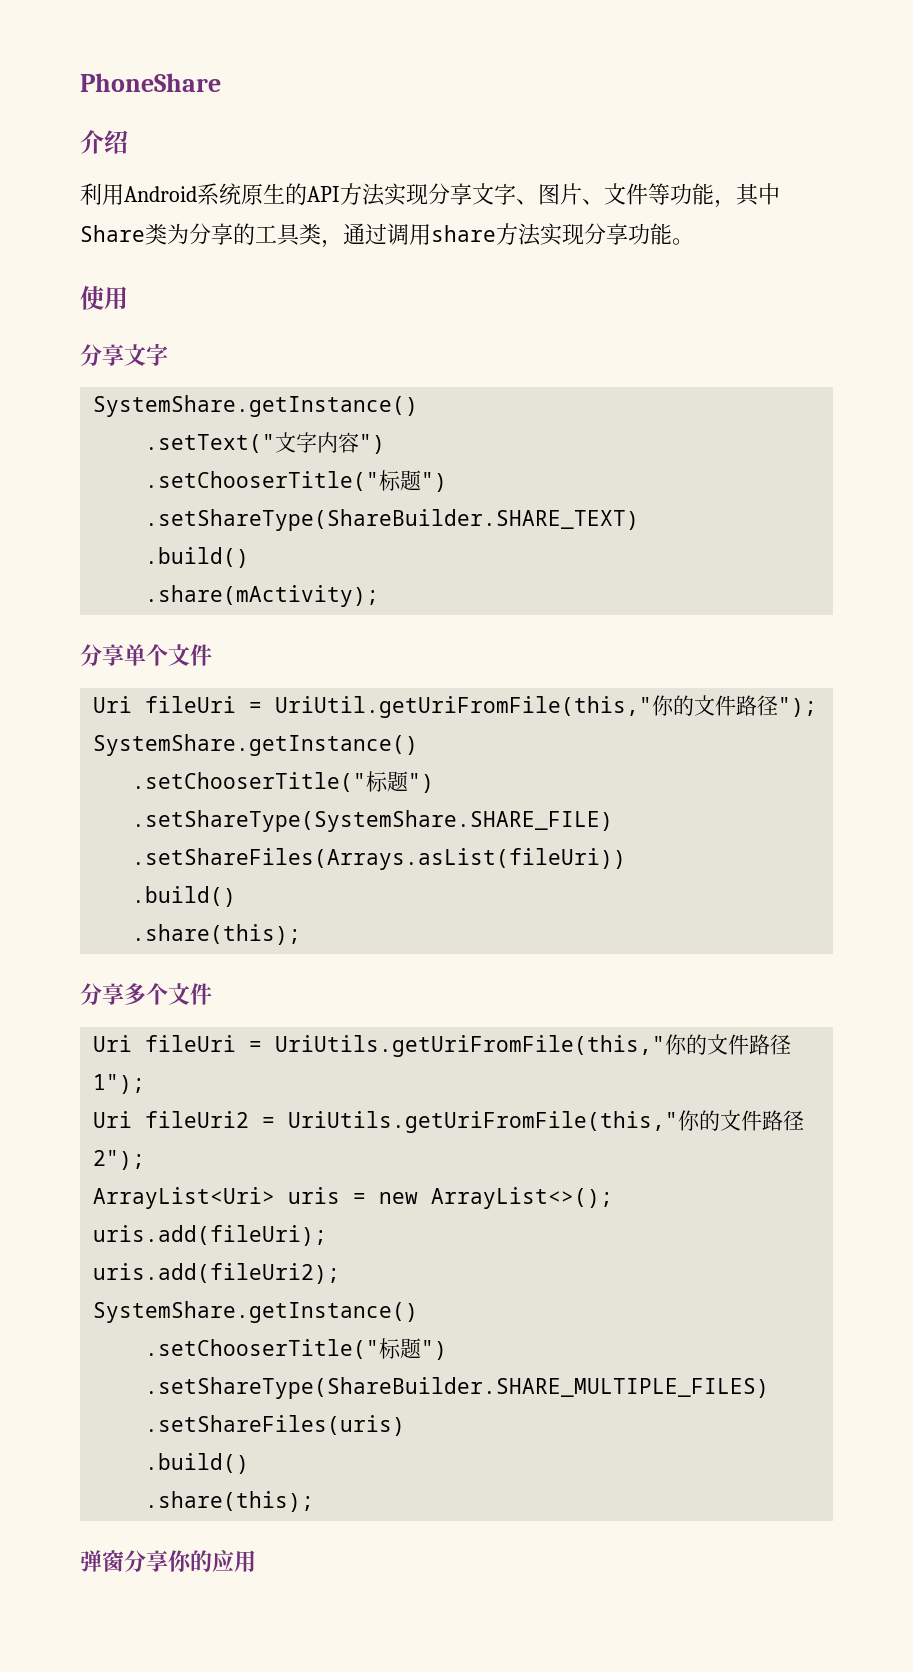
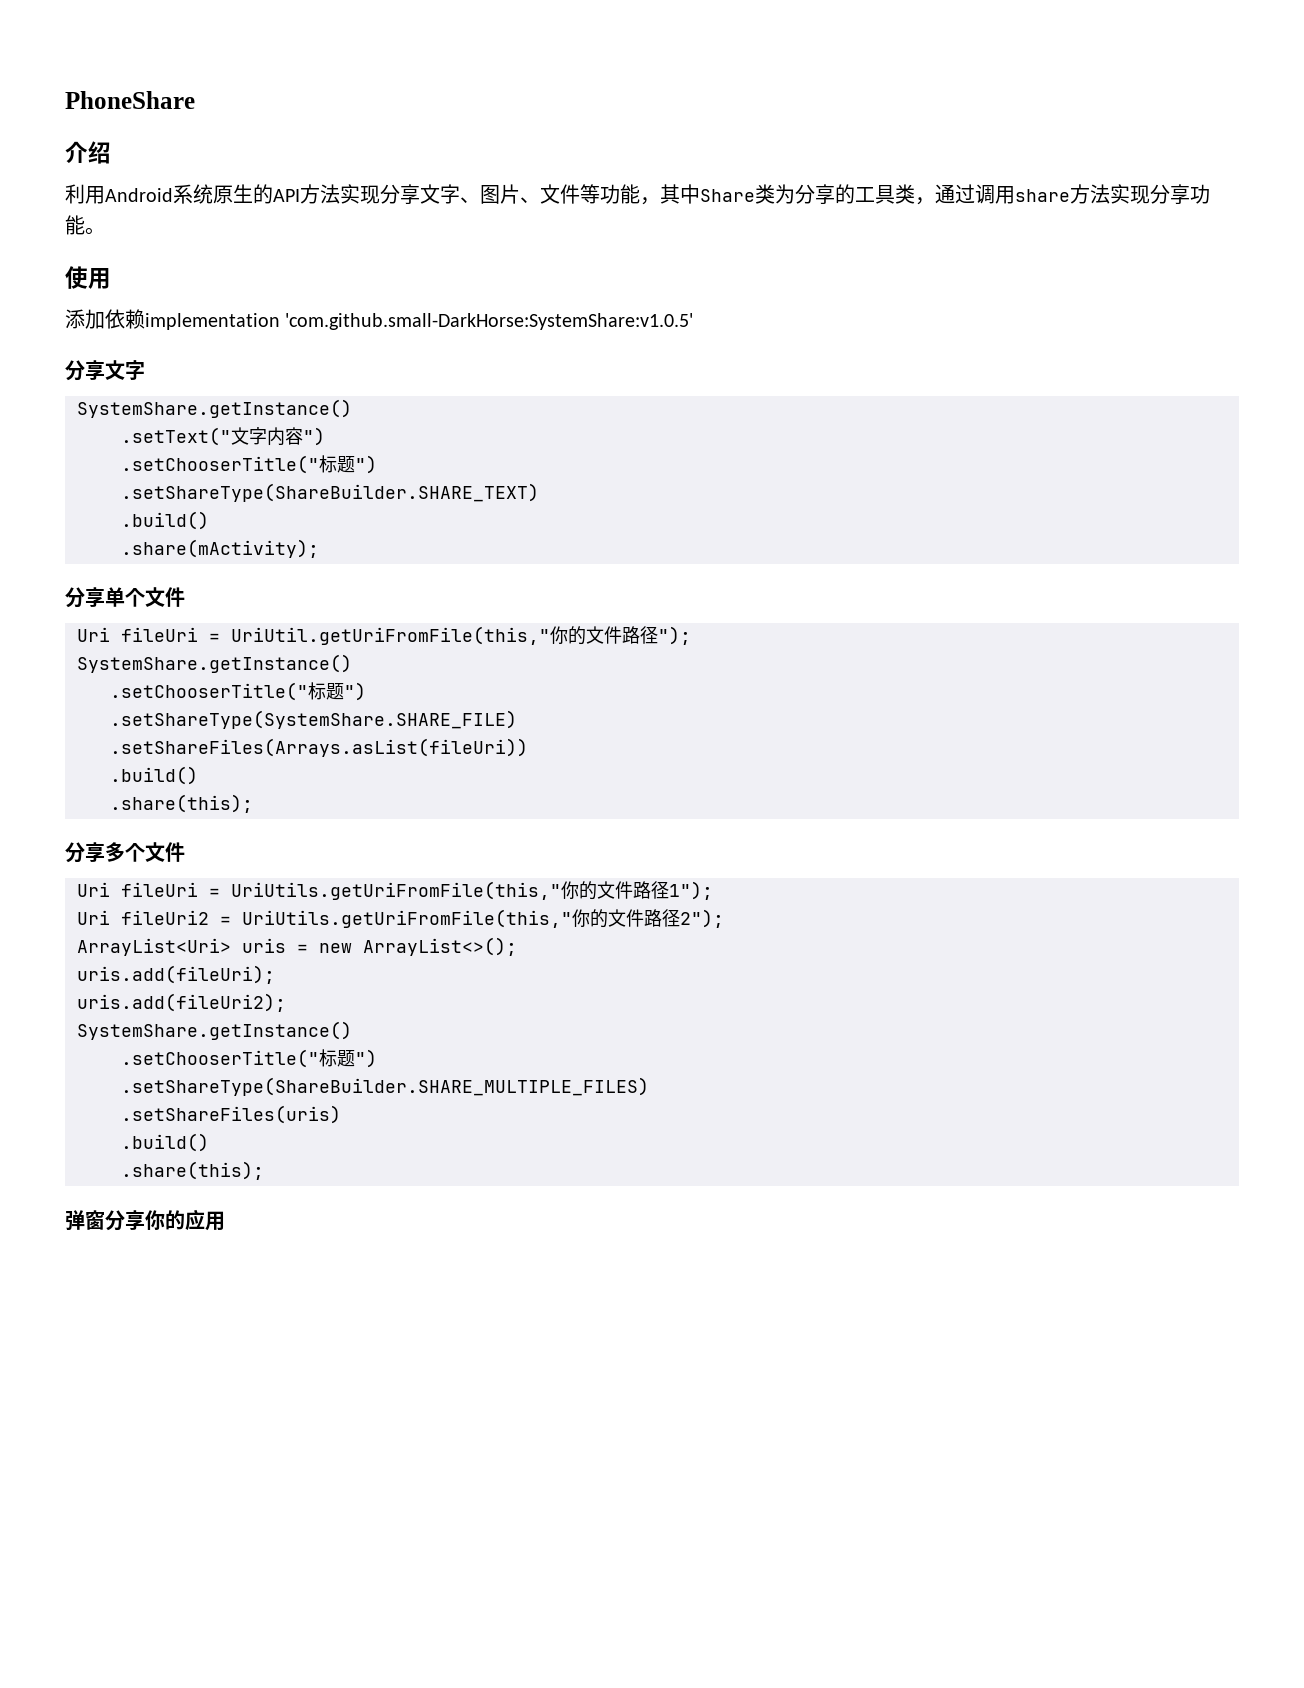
(128, 298) none -> [65,309,694,330] // 添加依赖implementation 'com.github.small-DarkHorse:SystemShare:v1.0.5'

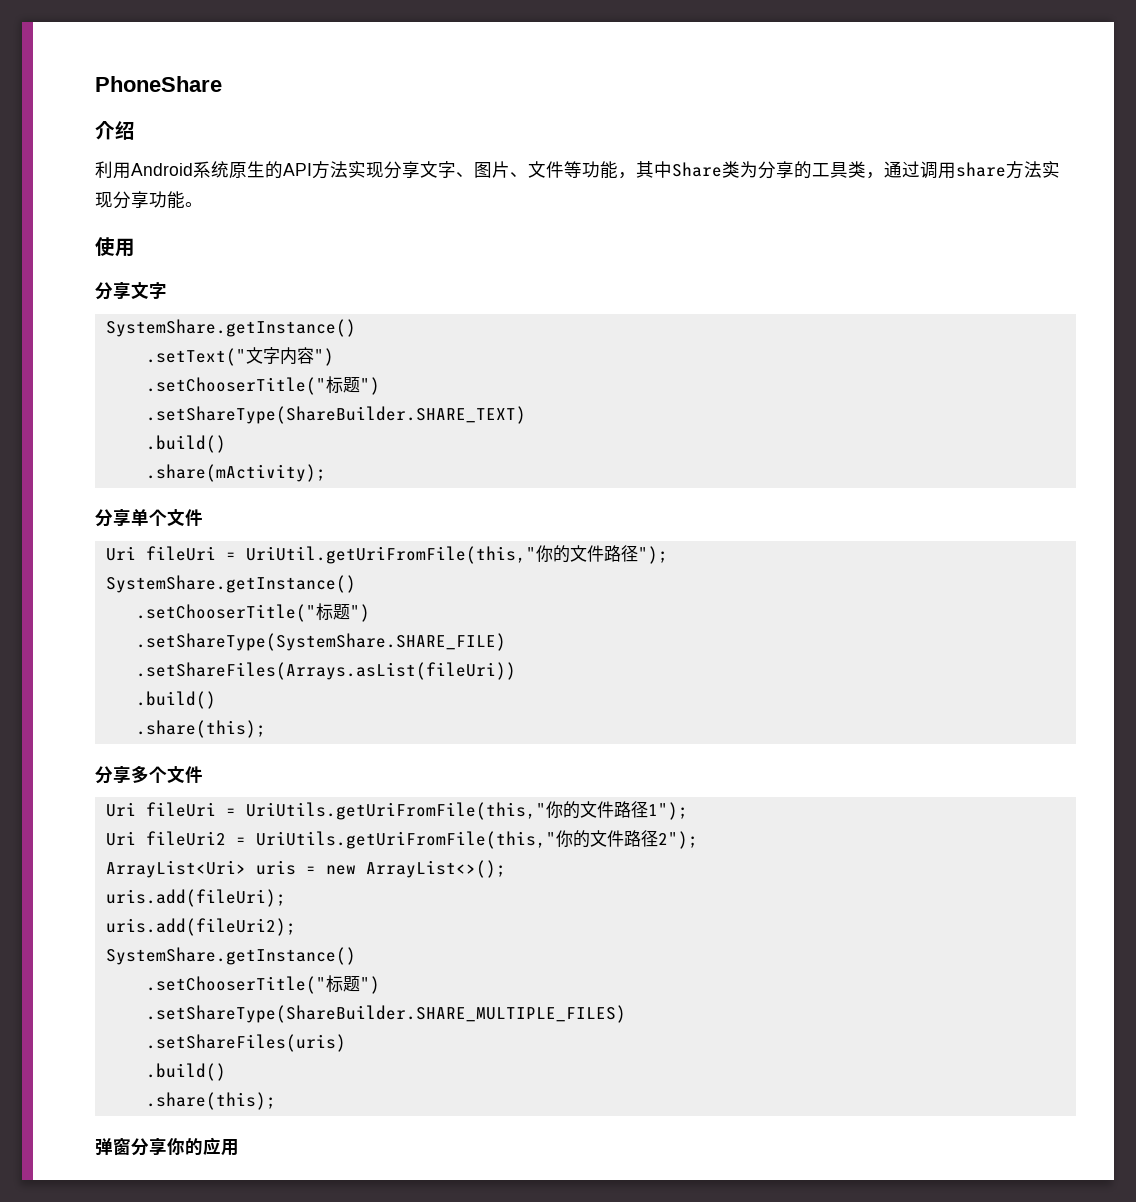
[65,309,694,330] // 添加依赖implementation 'com.github.small-DarkHorse:SystemShare:v1.0.5' -> (135, 247) none

